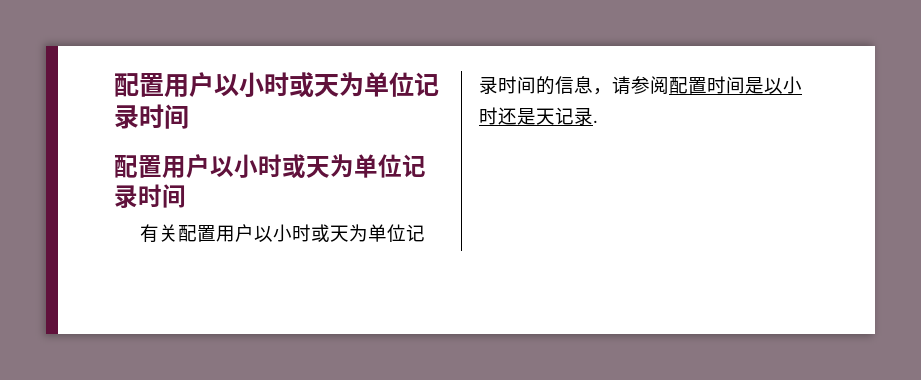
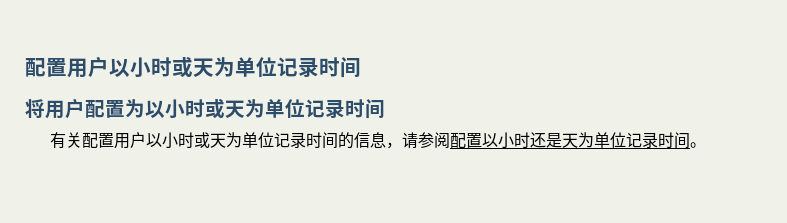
[114,72,439,98] [114,104,189,129] [114,154,210,178] 配置用户以小时或天为单位记录时间 // 配置用户 -> [25,56,361,78] [25,98,145,119] 配置用户以小时或天为单位记录时间 // 将用户配置为
[707,76,764,94] 时间是 -> (483, 140) none
[555,107,598,125] 记录. -> [578,132,707,149] 为单位记录时间。

